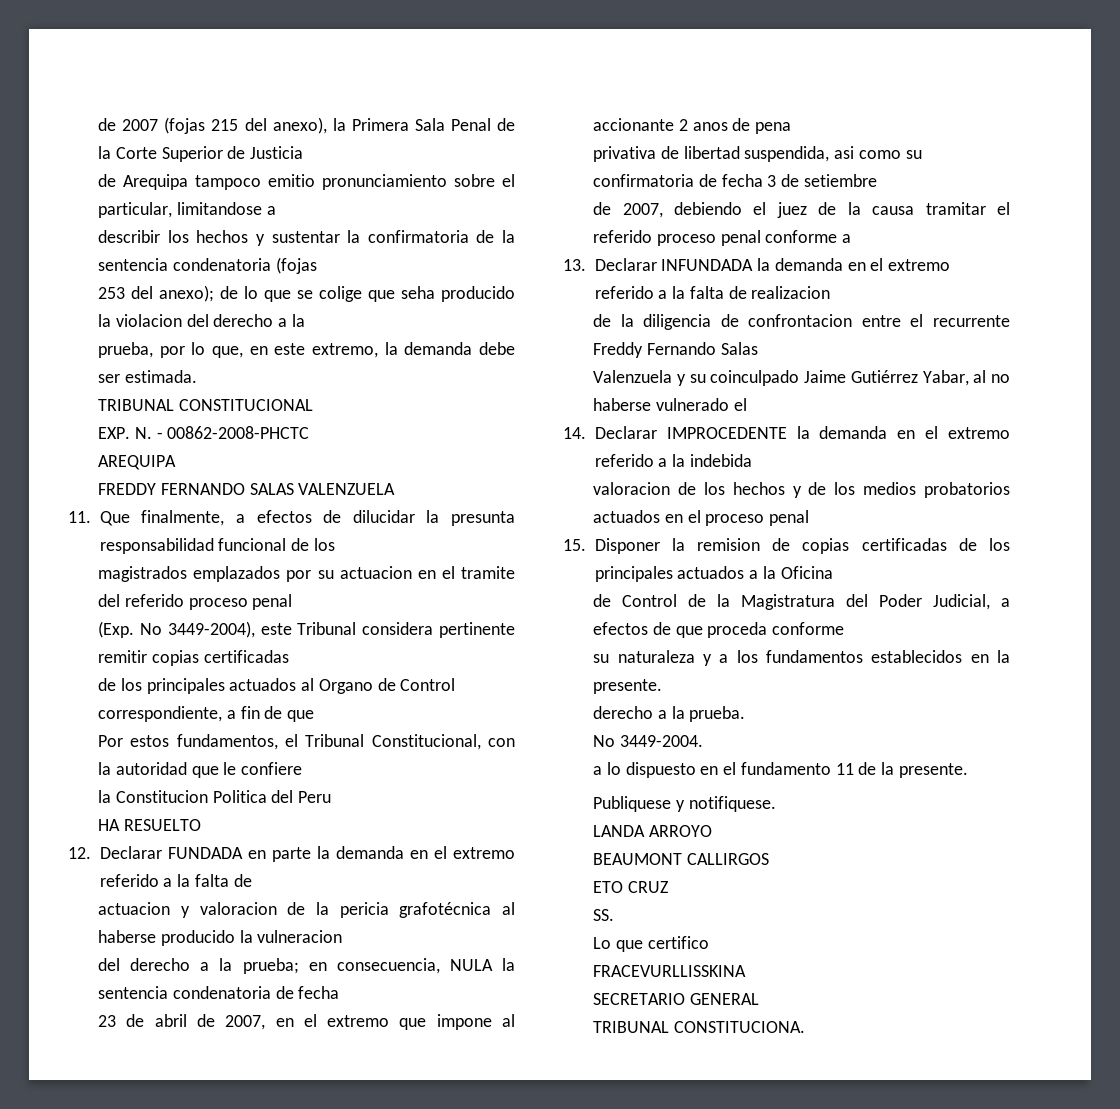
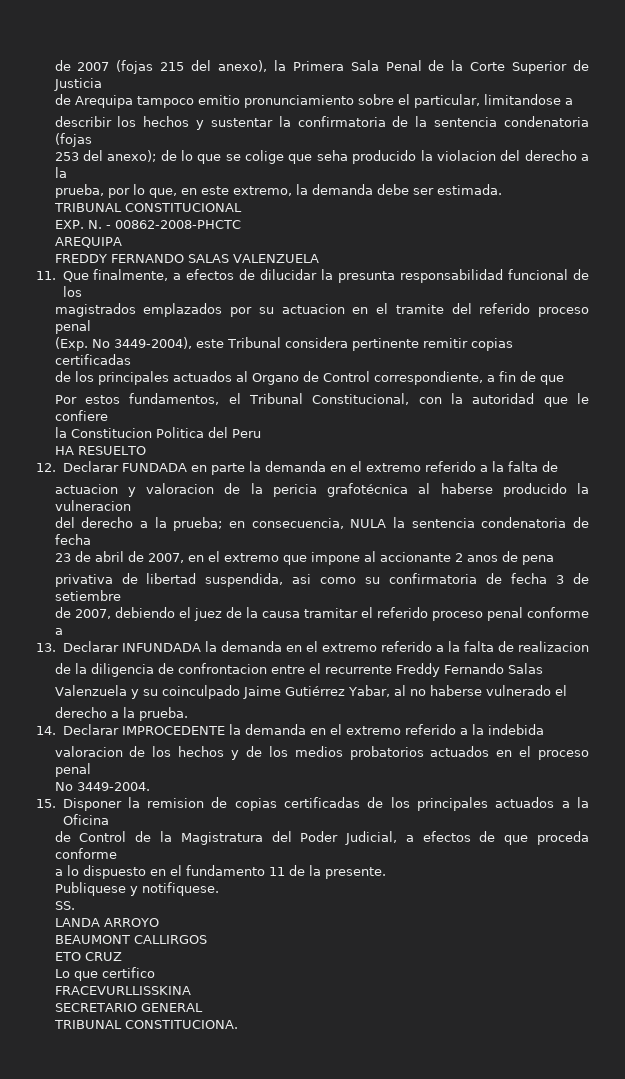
(747, 404) none -> [54,707,188,721] // derecho a la prueba.
(810, 518) none -> [54,782,150,791] // No 3449-2004.
[593,650,1010,666] [593,679,663,694] [593,706,746,722] [593,735,703,747] // su naturaleza y a los fundamentos establecidos en la presente. // derecho a la prueba. // No 3449-2004. -> (117, 853) none
(776, 804) none -> [54,901,75,910] // SS.
[593,909,615,921] // SS. -> (122, 956) none

